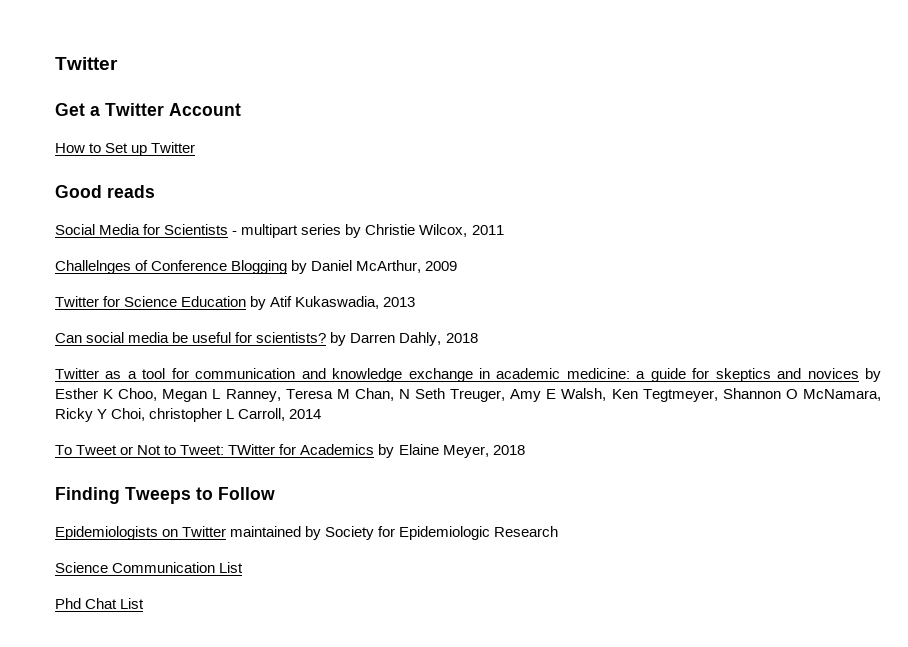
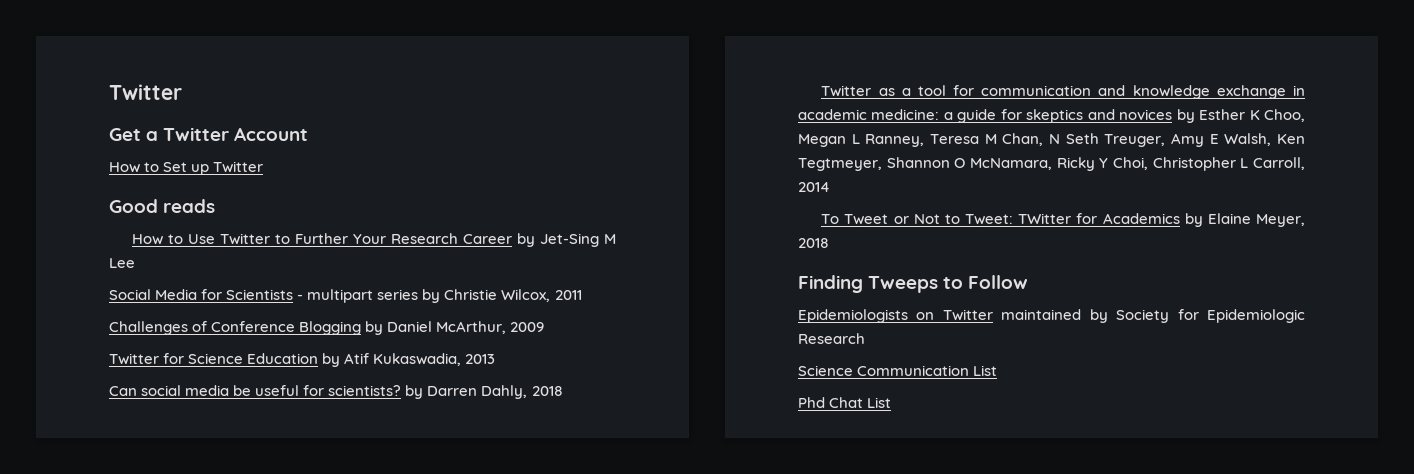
(155, 191) none -> [132,233,616,247] [109,258,135,268] // How to Use Twitter to Further Your Research Career by Jet-Sing M Lee
[55,260,131,274] Challelnges -> [109,321,188,335] Challenges
[149,408,223,422] christopher -> [1152,157,1236,171] Christopher

